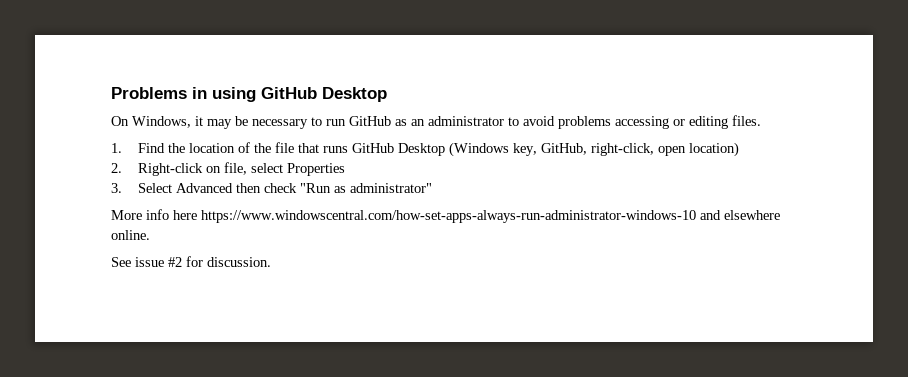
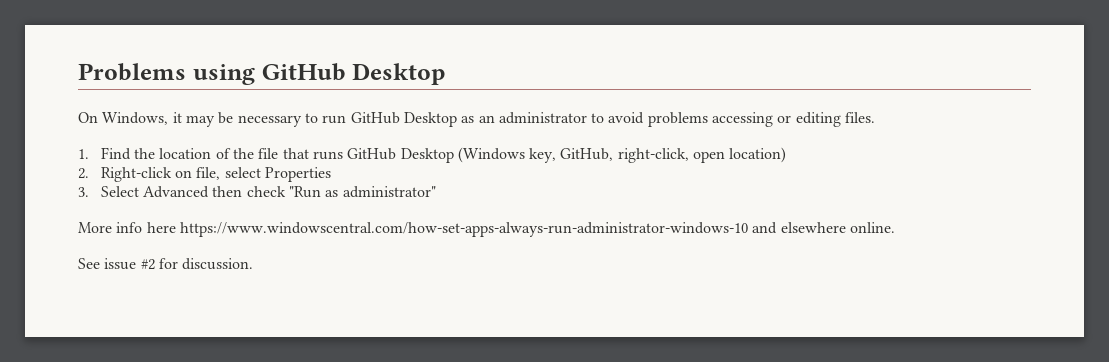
[192,87,207,99] in -> (186, 72) none
(391, 121) none -> [403,112,457,127] Desktop

